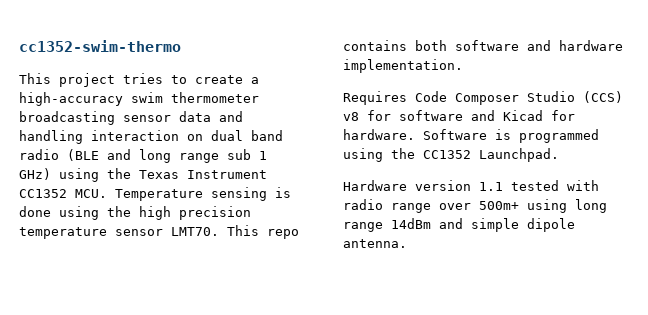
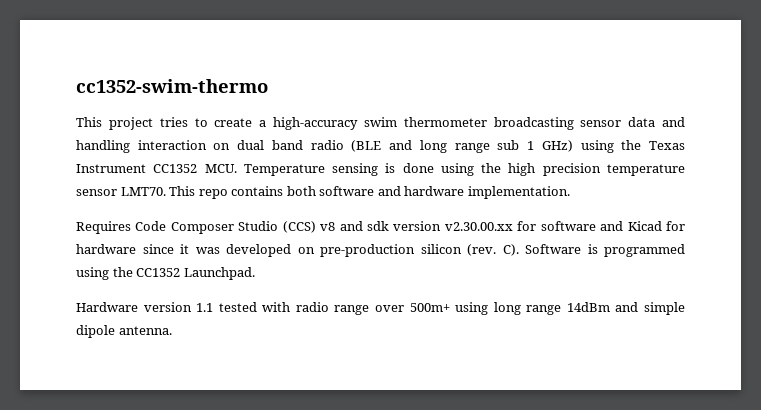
(359, 116) none -> [339,221,513,231] and sdk version v2.30.00.xx
[343,129,415,140] hardware. -> [76,244,519,257] hardware since it was developed on pre-production silicon (rev. C).

